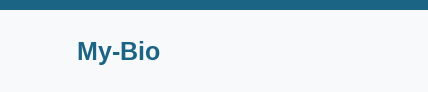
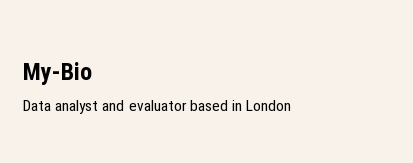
(160, 53) none -> [23,100,292,114] // Data analyst and evaluator based in London

